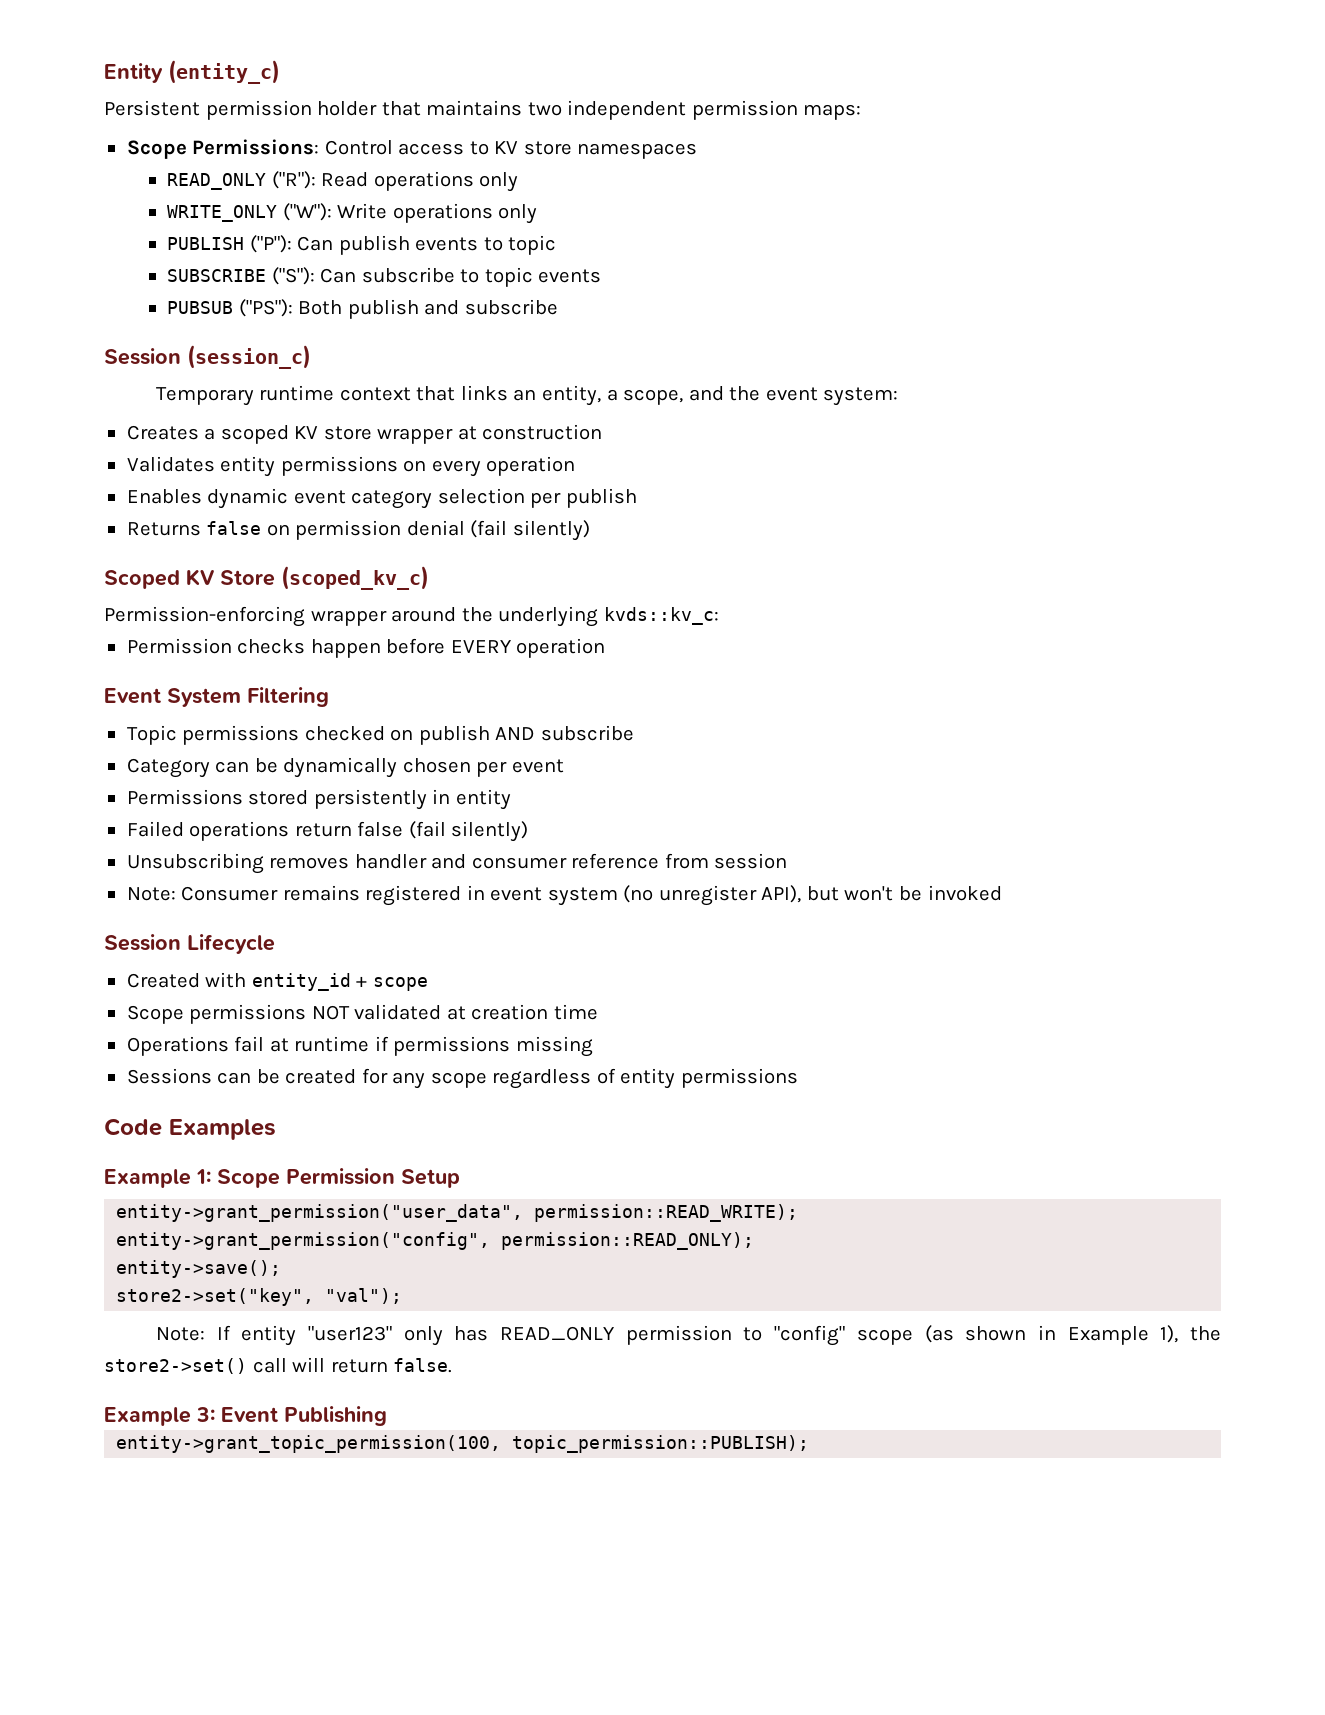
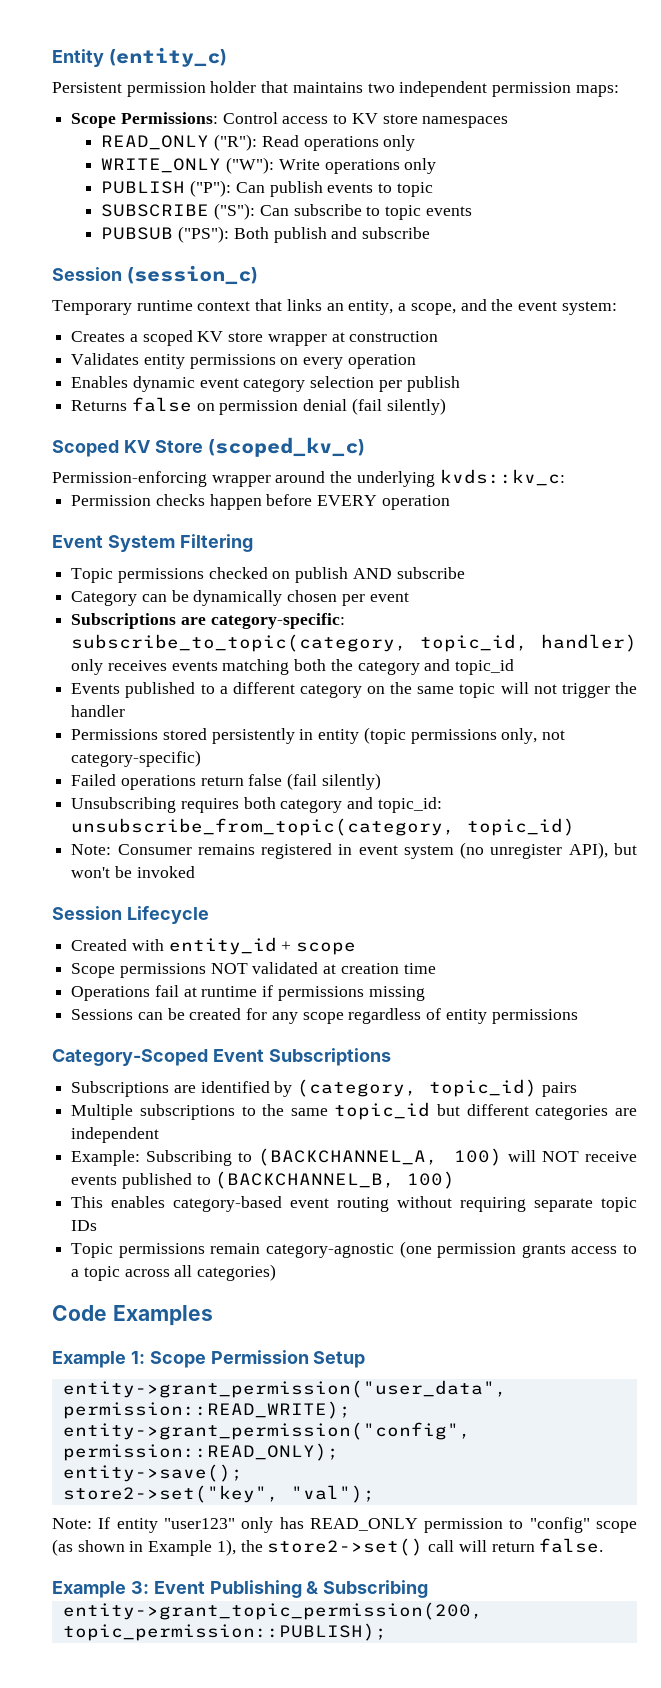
(564, 766) none -> [71,613,345,629] [71,634,637,652] [71,659,515,675] [71,682,638,698] [71,705,126,717] // Subscriptions are category-specific: subscribe_to_topic(category, topic_id, handler) only receives events matching both the category and topic_id // Events published to a different category on the same topic will not trigger the handler
(511, 799) none -> [363,727,566,744] [71,750,202,767] (topic permissions only, not category-specific)
[269,853,788,869] removes handler and consumer reference from session -> [180,797,442,813] [71,818,576,836] requires both category and topic_id: unsubscribe_from_topic(category, topic_id)
(798, 1078) none -> [52,1048,391,1066] [71,1079,577,1097] [71,1102,638,1120] [71,1127,160,1143] [71,1148,637,1166] [71,1171,456,1189] [71,1196,637,1212] [71,1220,98,1231] [71,1241,637,1258] [71,1264,277,1281] // Category-Scoped Event Subscriptions // Subscriptions are identified by (category, topic_id) pairs // Multiple subscriptions to the same topic_id but different categories are independent // Example: Subscribing to (BACKCHANNEL_A, 100) will NOT receive events published to (BACKCHANNEL_B, 100) // This enables category-based event routing without requiring separate topic IDs // Topic permissions remain category-agnostic (one permission grants access to a topic across all categories)
[116,1435,502,1453] // entity->grant_topic_permission(100, -> [306,1580,429,1598] [62,1602,483,1620] & Subscribing // entity->grant_topic_permission(200,

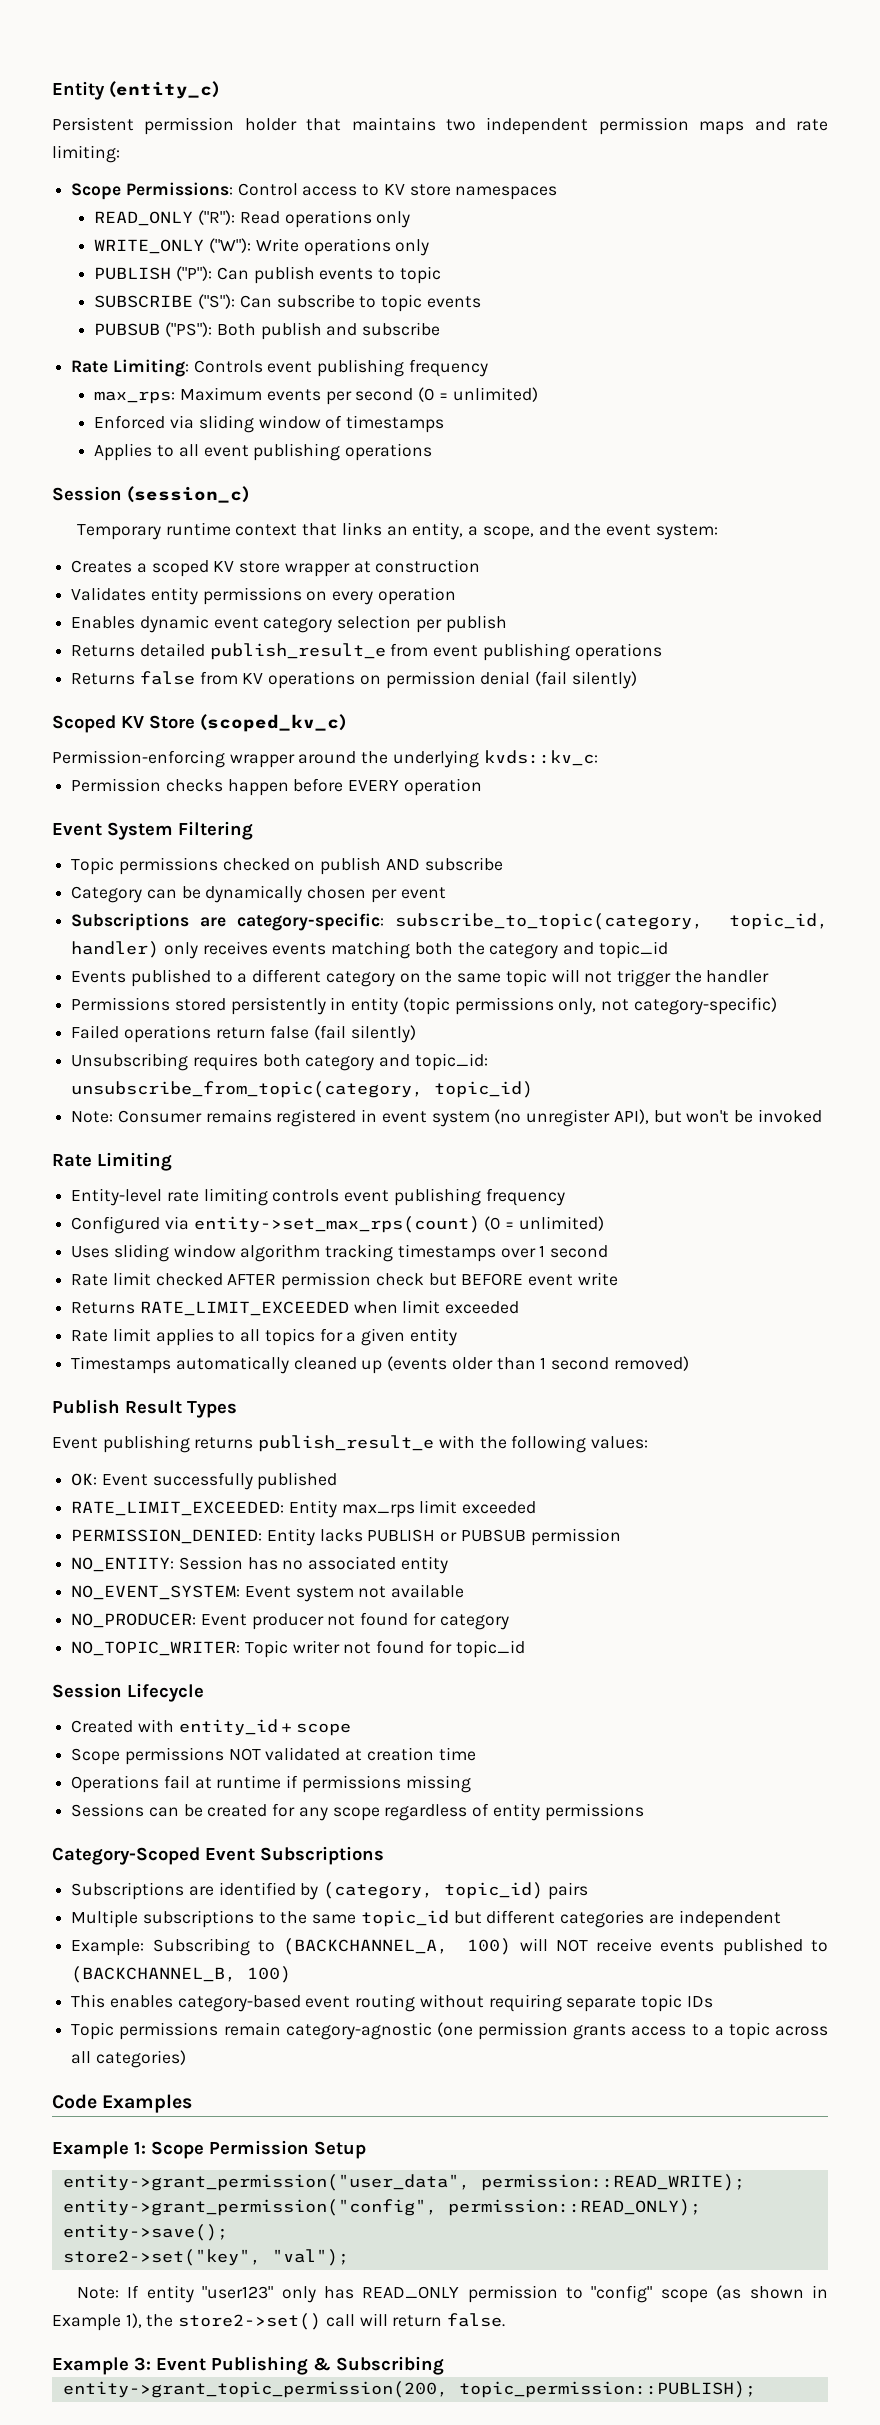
[575,85,619,97] maps: -> [699,118,828,135] [52,145,120,163] maps and rate limiting:
(431, 233) none -> [71,359,488,377] [94,387,538,405] [94,415,445,433] [94,443,433,461] // Rate Limiting: Controls event publishing frequency // max_rps: Maximum events per second (0 = unlimited) // Enforced via sliding window of timestamps // Applies to all event publishing operations
(460, 384) none -> [71,643,662,661] // Returns detailed publish_result_e from event publishing operations
(192, 404) none -> [199,671,356,689] from KV operations
(195, 872) none -> [52,1152,172,1171] [71,1188,565,1206] [71,1216,604,1234] [71,1244,609,1262] [71,1272,618,1290] [71,1300,520,1316] [71,1328,457,1346] [71,1356,689,1374] [52,1399,237,1418] [52,1435,649,1453] [71,1472,338,1490] [71,1500,537,1518] [71,1528,621,1546] [71,1556,448,1574] [71,1584,465,1602] [71,1612,509,1630] [71,1640,525,1658] // Rate Limiting // Entity-level rate limiting controls event publishing frequency // Configured via entity->set_max_rps(count) (0 = unlimited) // Uses sliding window algorithm tracking timestamps over 1 second // Rate limit checked AFTER permission check but BEFORE event write // Returns RATE_LIMIT_EXCEEDED when limit exceeded // Rate limit applies to all topics for a given entity // Timestamps automatically cleaned up (events older than 1 second removed) // Publish Result Types // Event publishing returns publish_result_e with the following values: // OK: Event successfully published // RATE_LIMIT_EXCEEDED: Entity max_rps limit exceeded // PERMISSION_DENIED: Entity lacks PUBLISH or PUBSUB permission // NO_ENTITY: Session has no associated entity // NO_EVENT_SYSTEM: Event system not available // NO_PRODUCER: Event producer not found for category // NO_TOPIC_WRITER: Topic writer not found for topic_id

